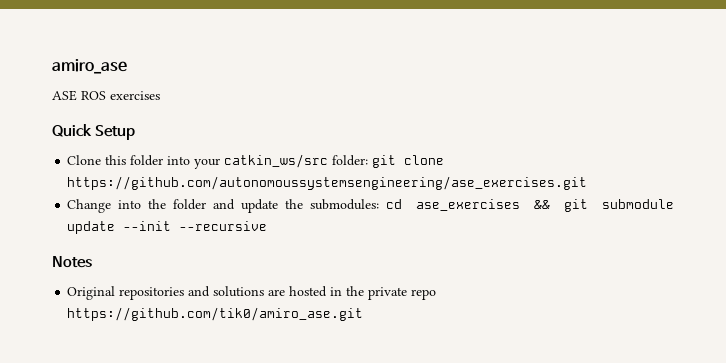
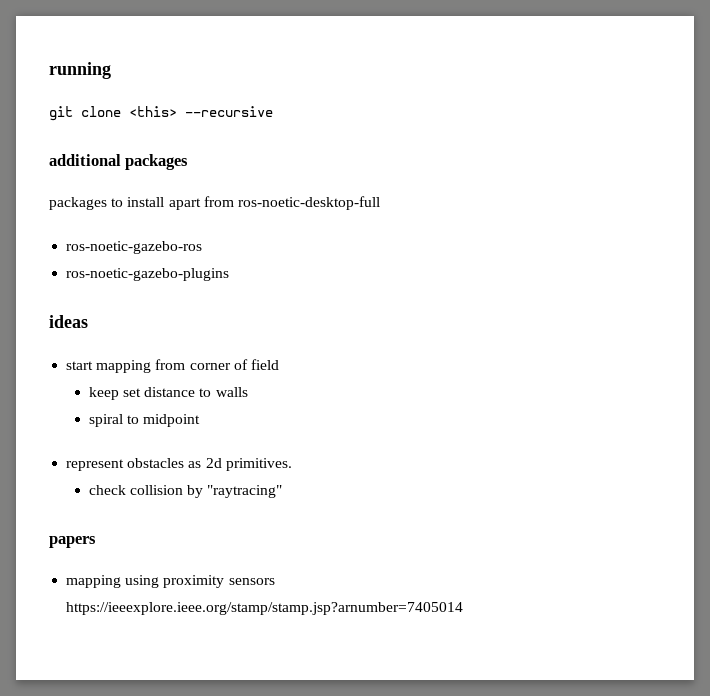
[52,59,127,74] [52,90,160,101] [52,124,135,140] [67,154,445,169] [67,176,588,190] [67,199,674,213] [67,221,268,234] [52,256,92,268] [67,286,437,300] [67,307,364,321] amiro_ase // ASE ROS exercises // Quick Setup // Clone this folder into your catkin_ws/src folder: git clone https://github.com/autonomoussystemsengineering/ase_exercises.git // Change into the folder and update the submodules: cd ase_exercises && git submodule update --init --recursive // Notes // Original repositories and solutions are hosted in the private repo https://github.com/tik0/amiro_ase.git -> [49,62,111,79] [49,106,273,121] [49,154,189,170] [49,196,380,210] [66,241,203,254] [66,268,230,281] [49,315,88,328] [66,359,279,373] [88,387,248,400] [88,414,201,427] [66,458,292,471] [88,485,283,498] [49,536,96,548] [66,575,275,588] [66,602,464,615] running // git clone <this> --recursive // additional packages // packages to install apart from ros-noetic-desktop-full // ros-noetic-gazebo-ros // ros-noetic-gazebo-plugins // ideas // start mapping from corner of field // keep set distance to walls // spiral to midpoint // represent obstacles as 2d primitives. // check collision by "raytracing" // papers // mapping using proximity sensors https://ieeexplore.ieee.org/stamp/stamp.jsp?arnumber=7405014

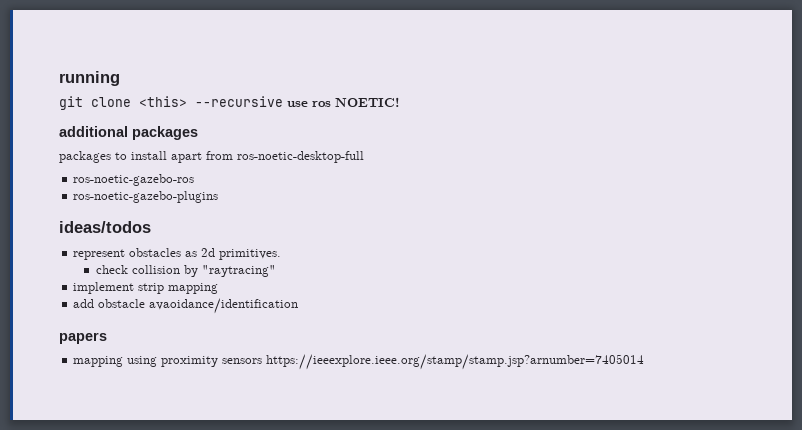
(273, 111) none -> [287,97,400,107] use ros NOETIC!
[49,315,88,328] [66,359,279,373] [88,387,248,400] [88,414,201,427] ideas // start mapping from corner of field // keep set distance to walls // spiral to midpoint -> [59,221,151,233] ideas/todos
(283, 491) none -> [73,282,219,294] [73,298,299,314] // implement strip mapping // add obstacle avaoidance/identification

